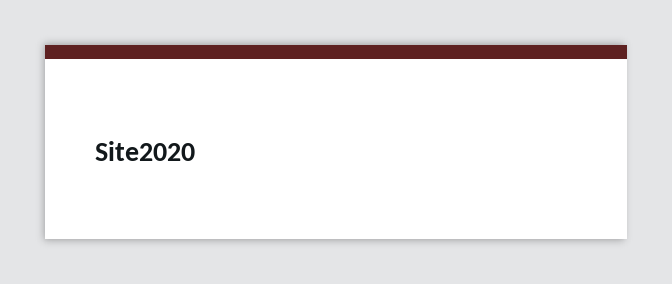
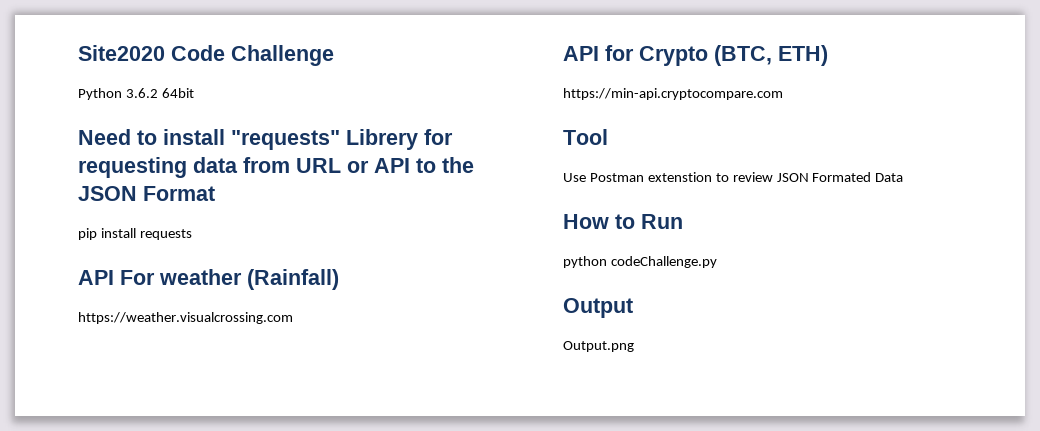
(195, 151) none -> [171,45,334,66] [78,88,194,100] [78,129,453,150] [78,157,474,178] [78,186,215,201] [78,228,192,240] [78,269,339,290] [78,312,293,324] [563,45,828,66] [563,88,783,100] [563,129,608,145] [563,172,904,182] [563,214,683,229] [563,256,717,268] [563,298,633,318] [563,341,634,352] Code Challenge // Python 3.6.2 64bit // Need to install "requests" Librery for requesting data from URL or API to the JSON Format // pip install requests // API For weather (Rainfall) // https://weather.visualcrossing.com // API for Crypto (BTC, ETH) // https://min-api.cryptocompare.com // Tool // Use Postman extenstion to review JSON Formated Data // How to Run // python codeChallenge.py // Output // Output.png

